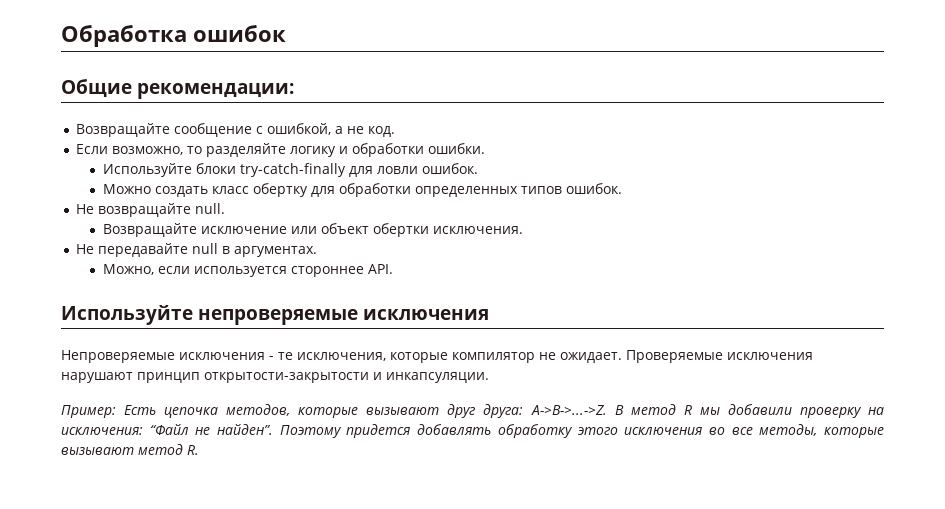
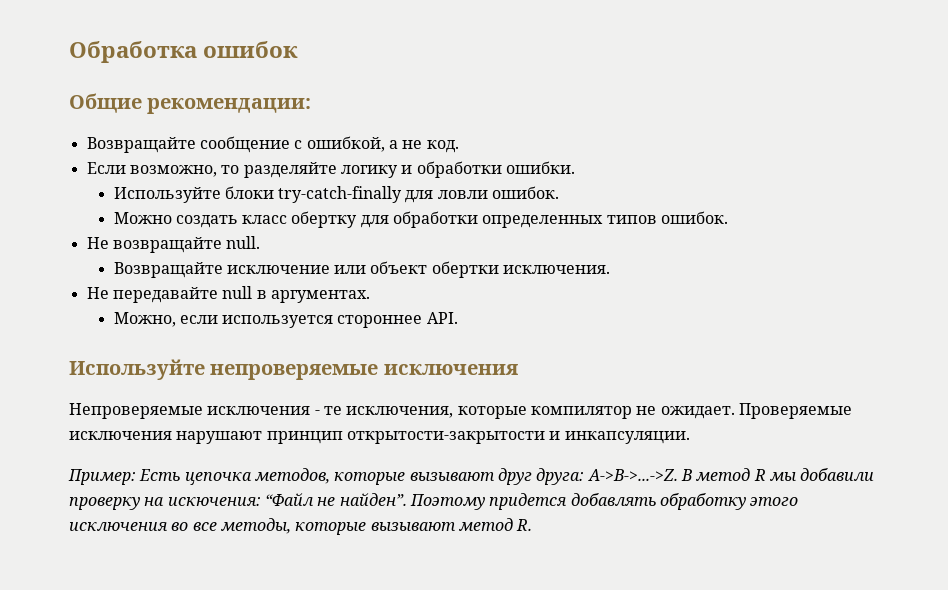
[61,427,143,435] исключения: -> [167,497,261,506] искючения:

